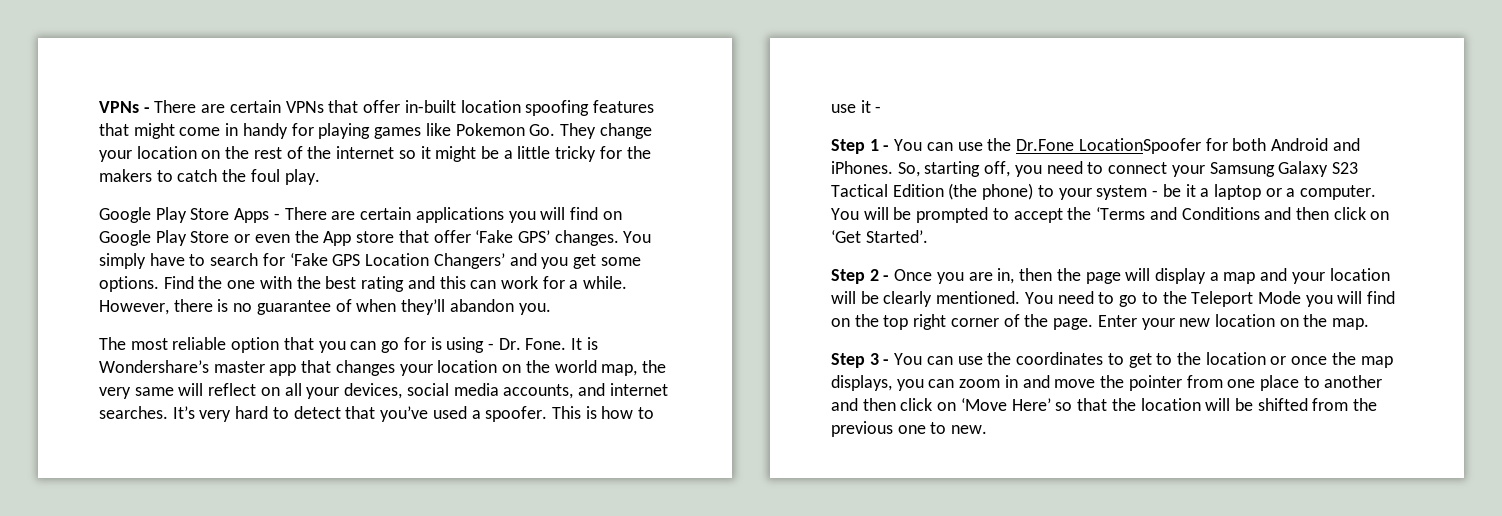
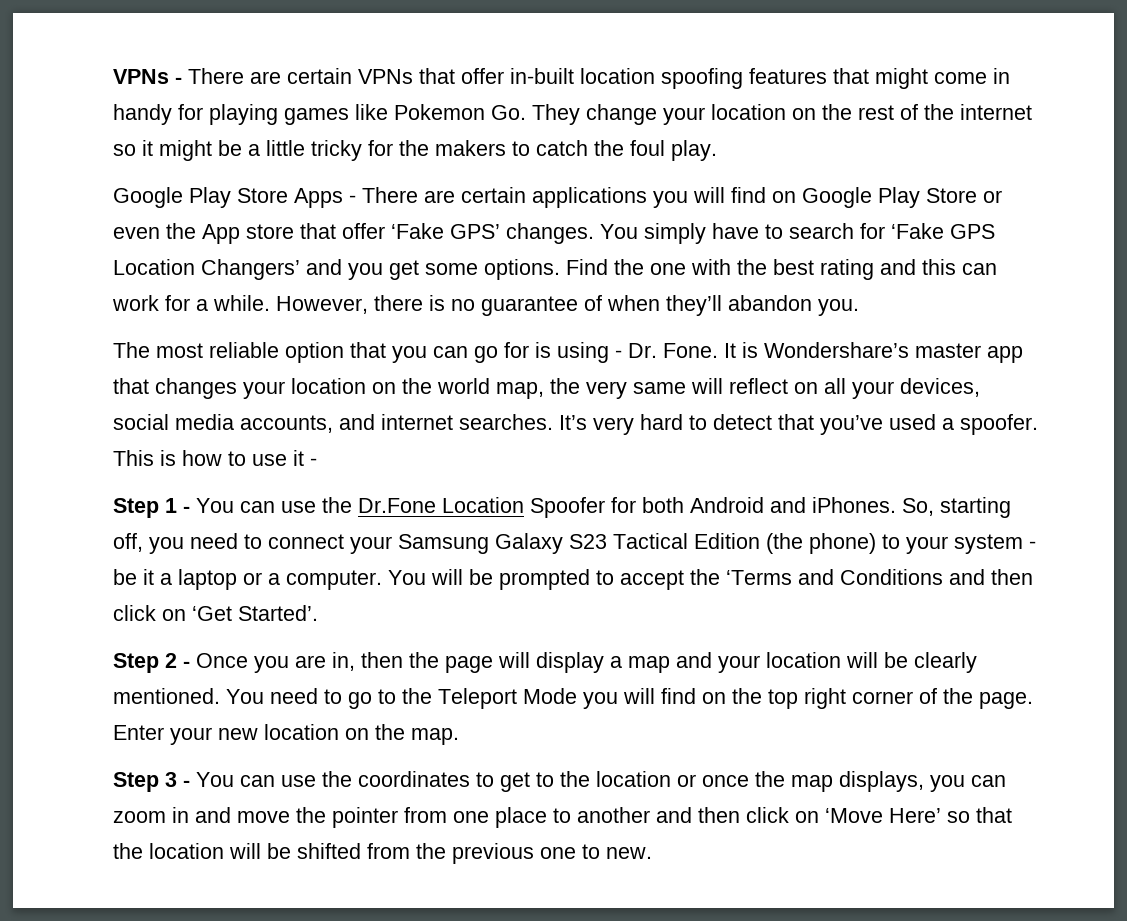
[1078,138,1201,154] LocationSpoofer -> [442,497,605,518] Location Spoofer

